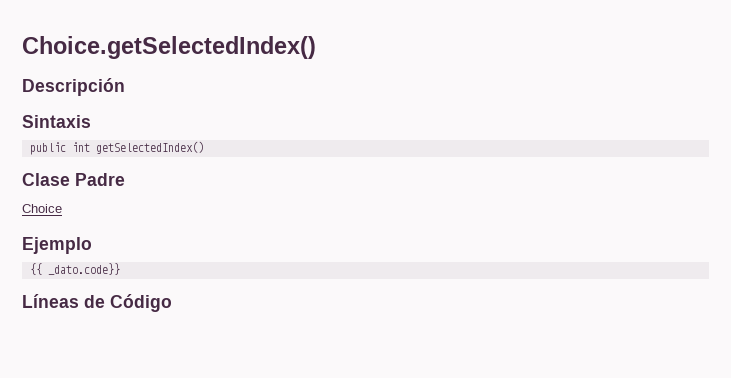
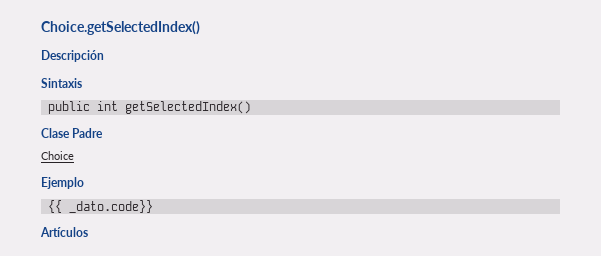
[22,294,172,312] Líneas de Código -> [40,227,88,237] Artículos

